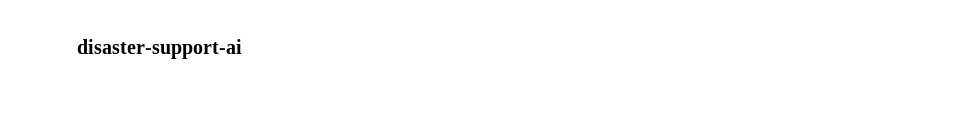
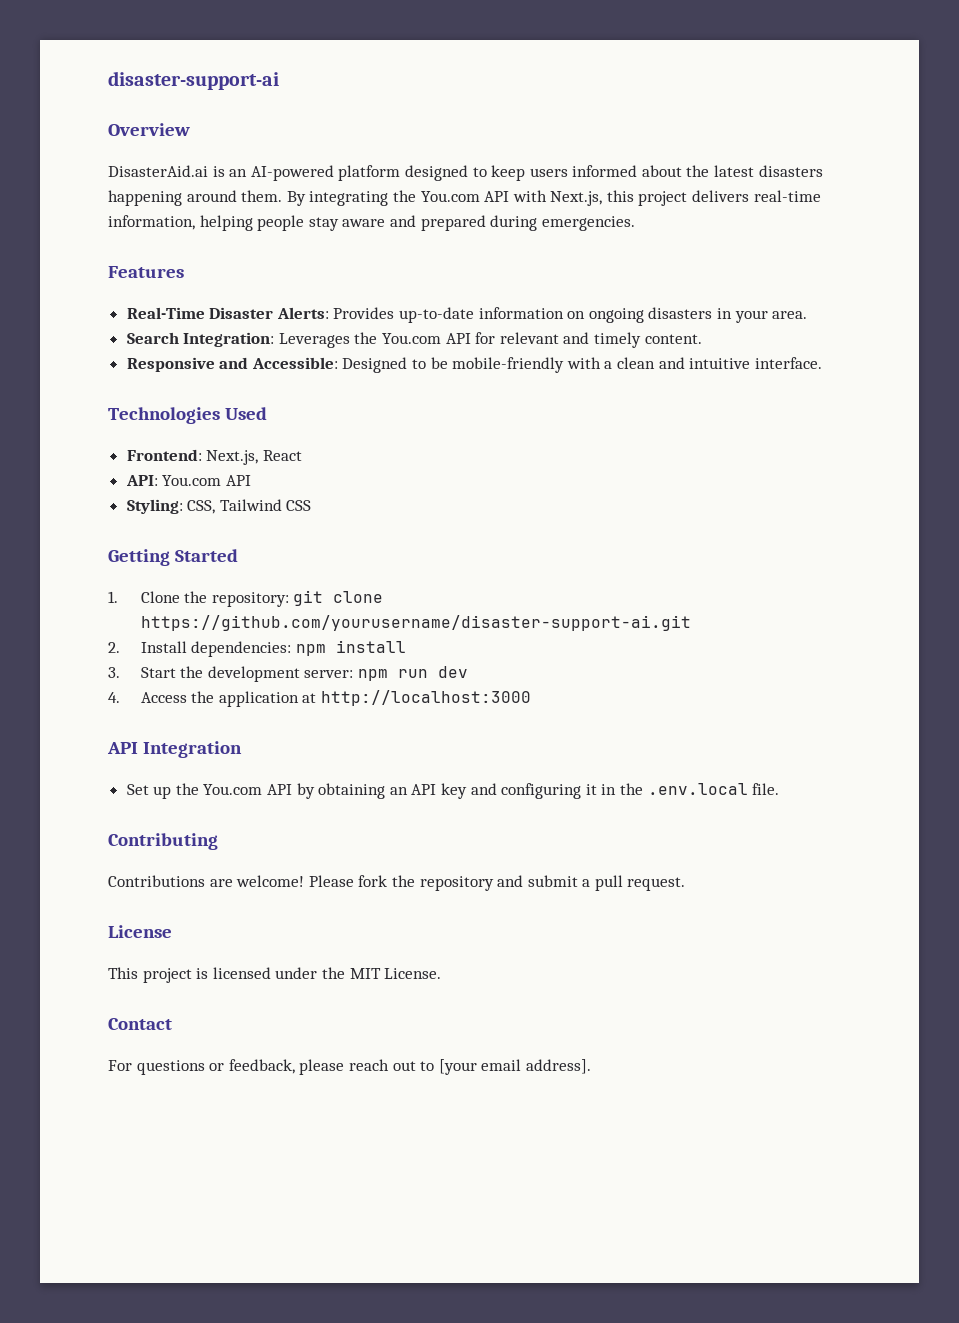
(242, 49) none -> [108,123,190,136] [108,165,823,181] [108,190,821,206] [108,215,635,231] [108,266,184,278] [126,307,808,323] [126,332,702,348] [126,357,822,373] [108,407,267,424] [126,449,302,465] [125,475,251,486] [126,499,312,514] [108,549,238,566] [108,590,384,607] [140,615,691,631] [108,640,406,657] [108,666,468,682] [108,690,531,707] [107,741,242,758] [126,783,780,799] [108,833,218,850] [108,875,686,891] [108,925,172,938] [108,967,442,983] [108,1018,172,1030] [108,1059,591,1075] // Overview // DisasterAid.ai is an AI-powered platform designed to keep users informed about the latest disasters happening around them. By integrating the You.com API with Next.js, this project delivers real-time information, helping people stay aware and prepared during emergencies. // Features // Real-Time Disaster Alerts: Provides up-to-date information on ongoing disasters in your area. // Search Integration: Leverages the You.com API for relevant and timely content. // Responsive and Accessible: Designed to be mobile-friendly with a clean and intuitive interface. // Technologies Used // Frontend: Next.js, React // API: You.com API // Styling: CSS, Tailwind CSS // Getting Started // 1. Clone the repository: git clone https://github.com/yourusername/disaster-support-ai.git // 2. Install dependencies: npm install // 3. Start the development server: npm run dev // 4. Access the application at http://localhost:3000 // API Integration // Set up the You.com API by obtaining an API key and configuring it in the .env.local file. // Contributing // Contributions are welcome! Please fork the repository and submit a pull request. // License // This project is licensed under the MIT License. // Contact // For questions or feedback, please reach out to [your email address].

